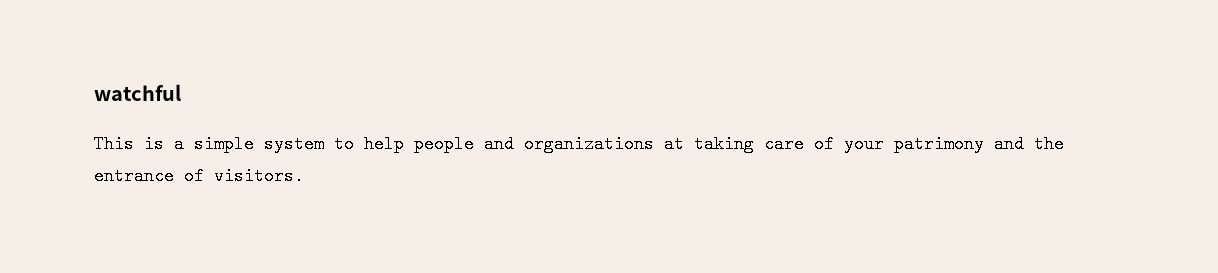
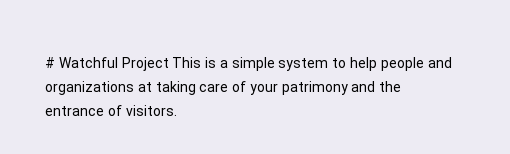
[94,84,181,101] watchful // -> [45,57,169,71] # Watchful Project

